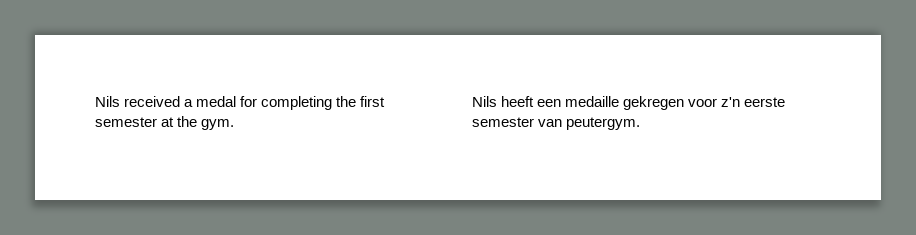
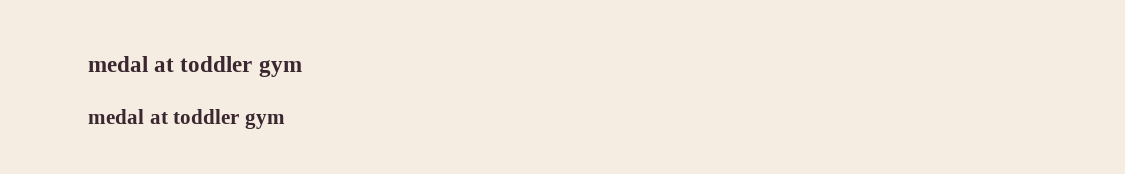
[95,96,386,110] [95,116,235,130] [472,96,786,110] [472,117,641,130] Nils received a medal for completing the first semester at the gym. // Nils heeft een medaille gekregen voor z'n eerste semester van peutergym. -> [88,56,302,77] [88,109,286,129] medal at toddler gym // medal at toddler gym

